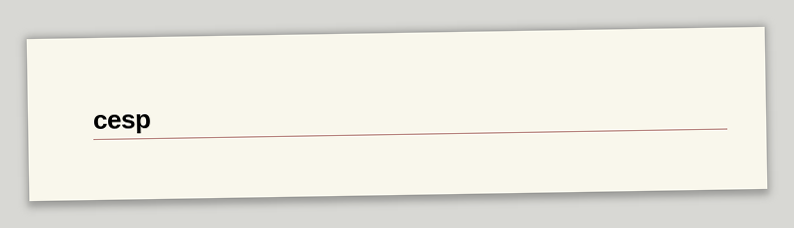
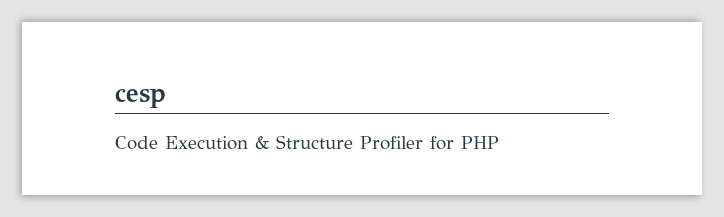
(152, 124) none -> [115,135,499,150] // Code Execution & Structure Profiler for PHP

